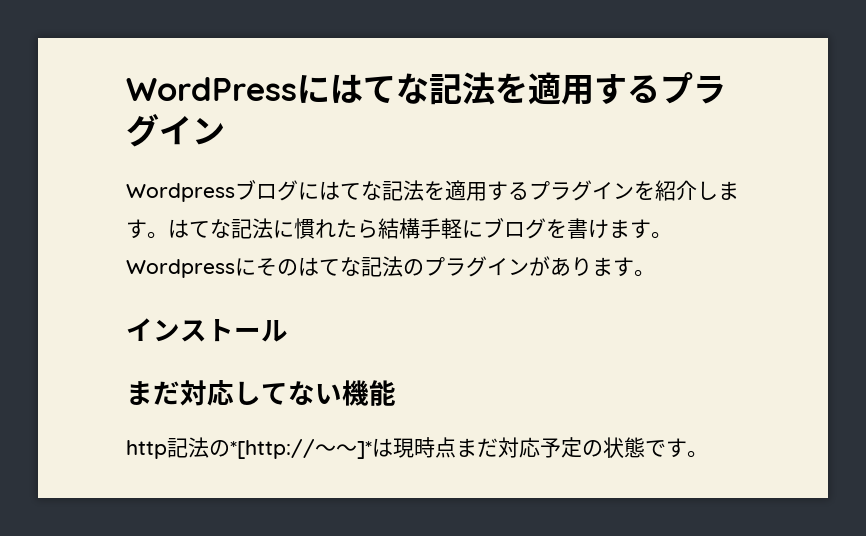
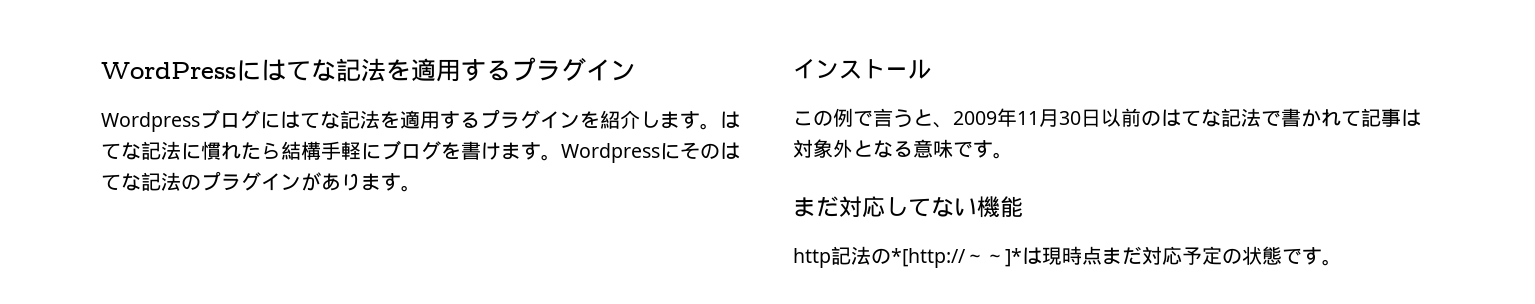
(288, 331) none -> [793,108,1421,128] [793,139,1013,159] // この例で言うと、2009年11月30日以前のはてな記法で書かれて記事は対象外となる意味です。

